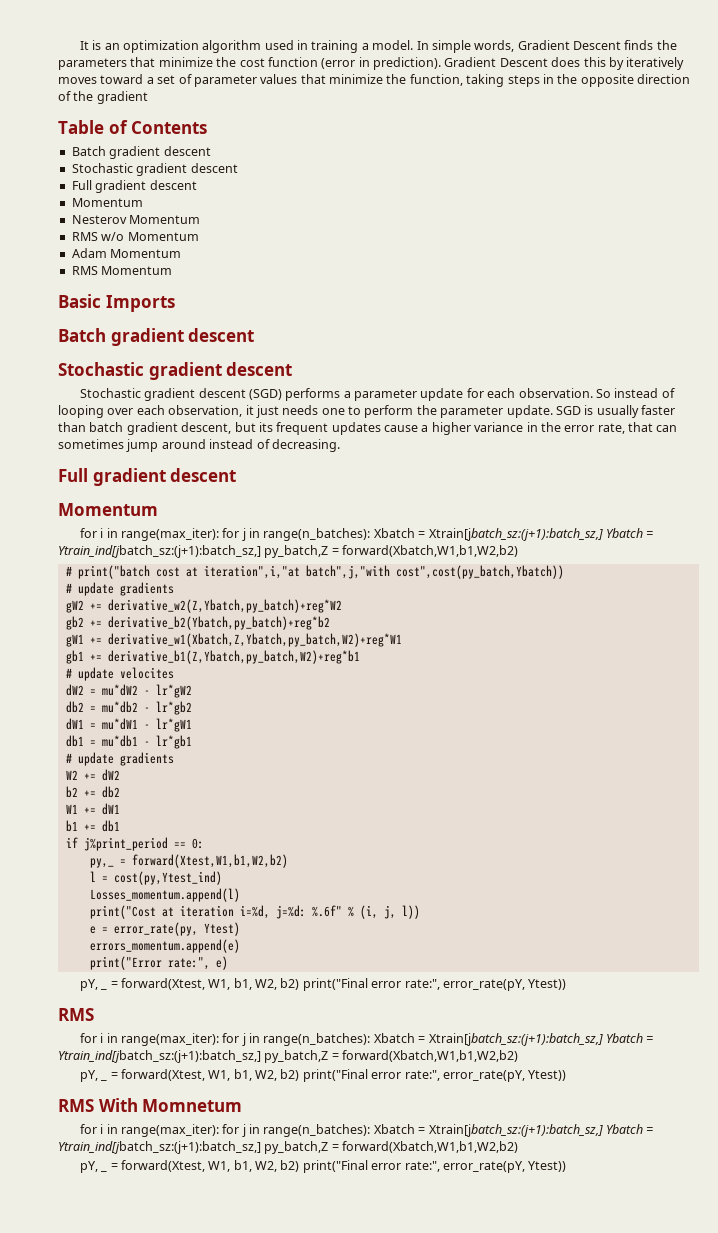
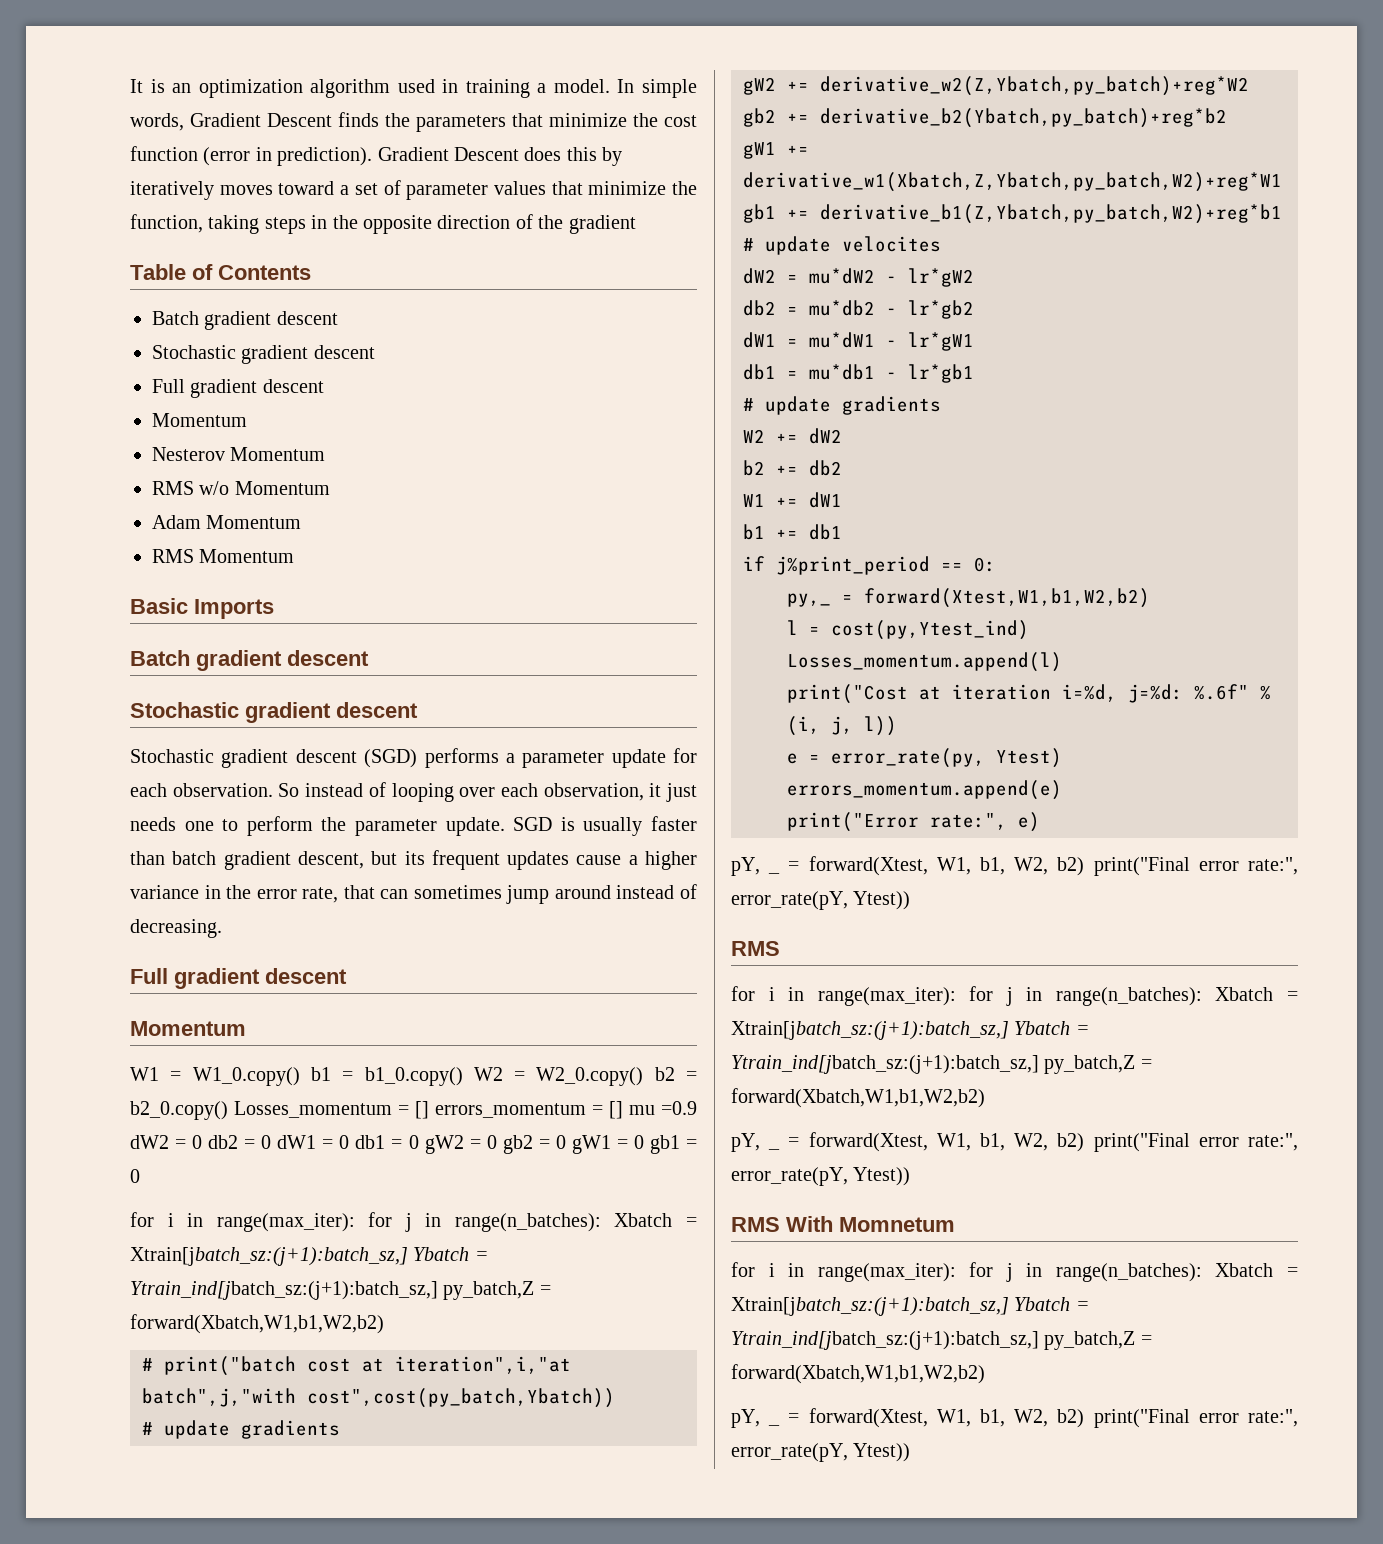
(158, 509) none -> [130,1067,697,1086] [130,1101,697,1120] [130,1135,698,1154] [130,1169,140,1183] // W1 = W1_0.copy() b1 = b1_0.copy() W2 = W2_0.copy() b2 = b2_0.copy() Losses_momentum = [] errors_momentum = [] mu =0.9 dW2 = 0 db2 = 0 dW1 = 0 db1 = 0 gW2 = 0 gb2 = 0 gW1 = 0 gb1 = 0

